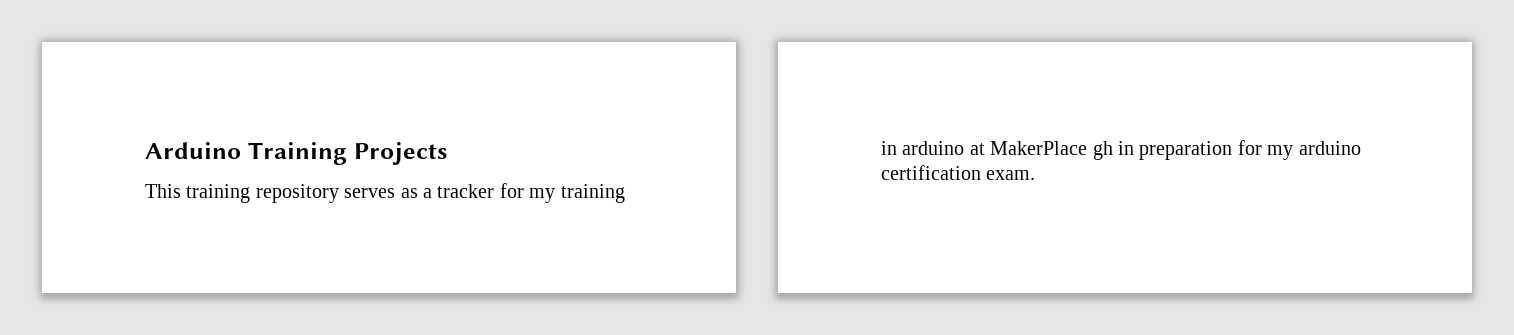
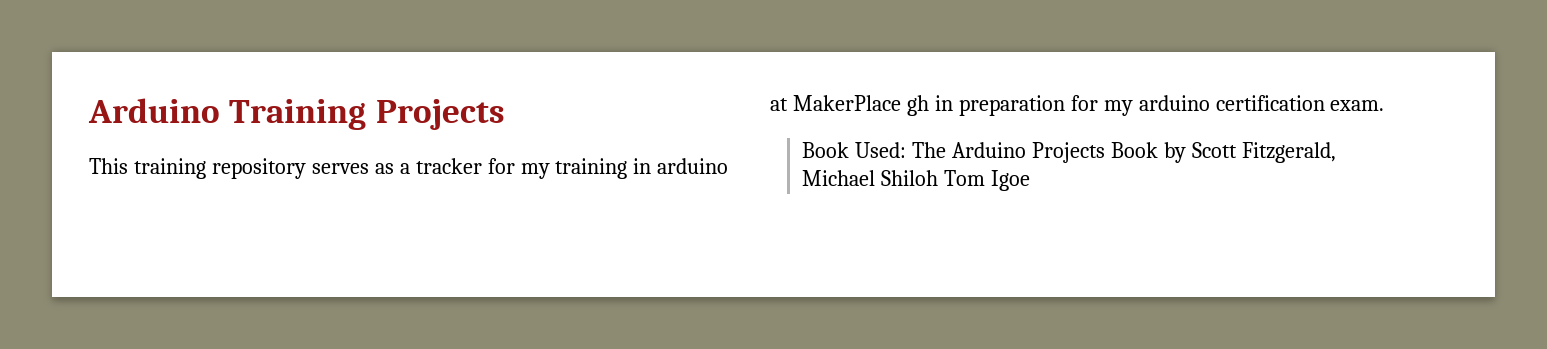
(1036, 175) none -> [802,142,1336,163] [802,170,1031,191] // Book Used: The Arduino Projects Book by Scott Fitzgerald, Michael Shiloh Tom Igoe

